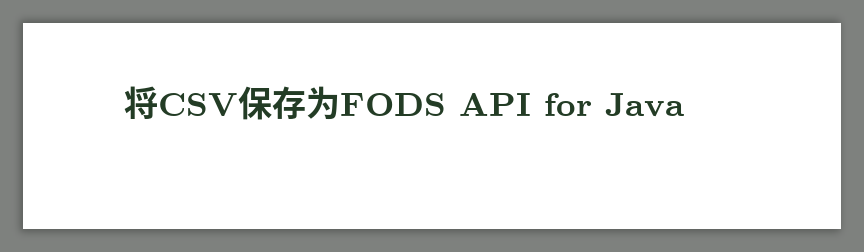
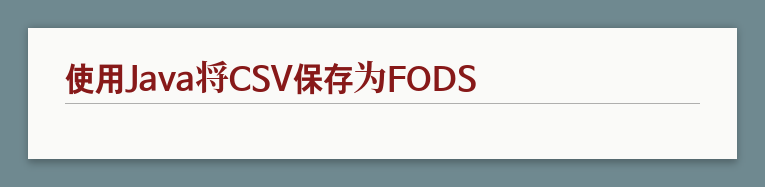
(124, 102) none -> [65,63,195,95] 使用Java
[459,93,684,117] API for Java -> (477, 78) none

